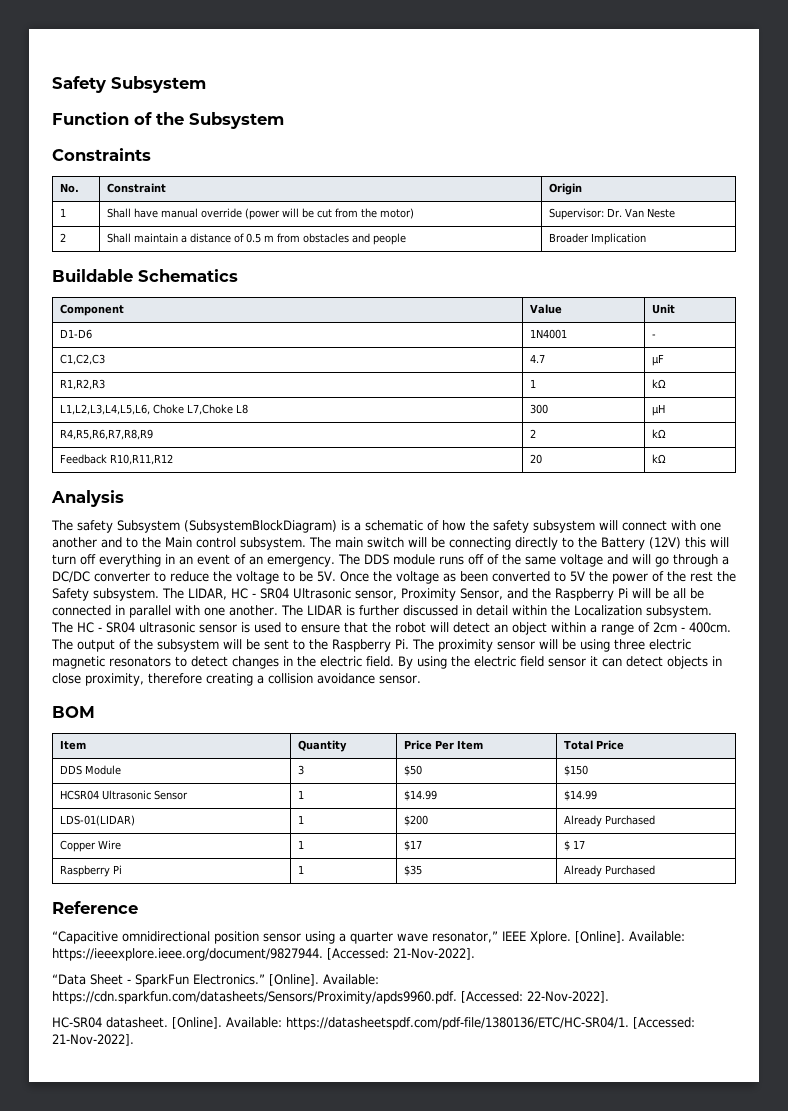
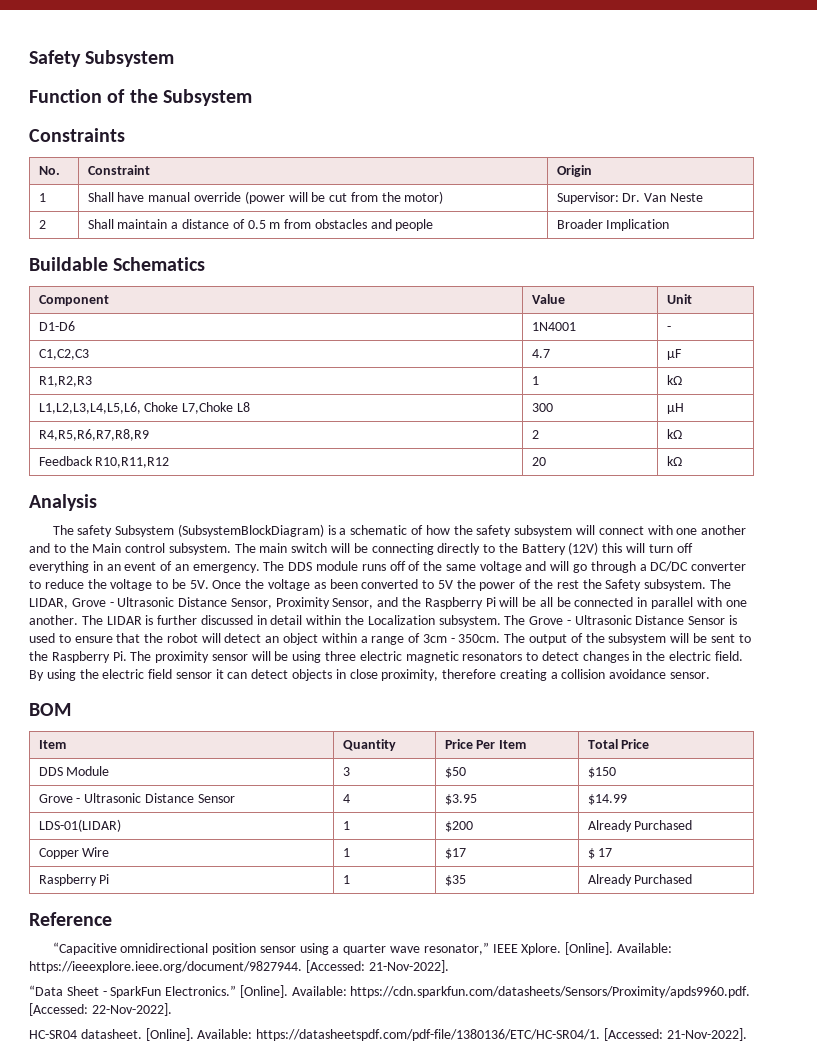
[231,588,397,600] HC - SR04 Ultrasonic sensor, -> [71,597,272,609] Grove - Ultrasonic Distance Sensor,
[77,622,237,633] HC - SR04 ultrasonic sensor -> [529,615,726,625] Grove - Ultrasonic Distance Sensor
[653,622,731,633] 2cm - 400cm. -> [422,634,501,643] 3cm - 350cm.
[59,790,151,800] HCSR04 Ultrasonic -> [38,793,194,803] Grove - Ultrasonic Distance
[297,790,304,799] [403,790,437,801] 1 | $14.99 -> [342,794,350,803] [444,794,477,805] 4 | $3.95

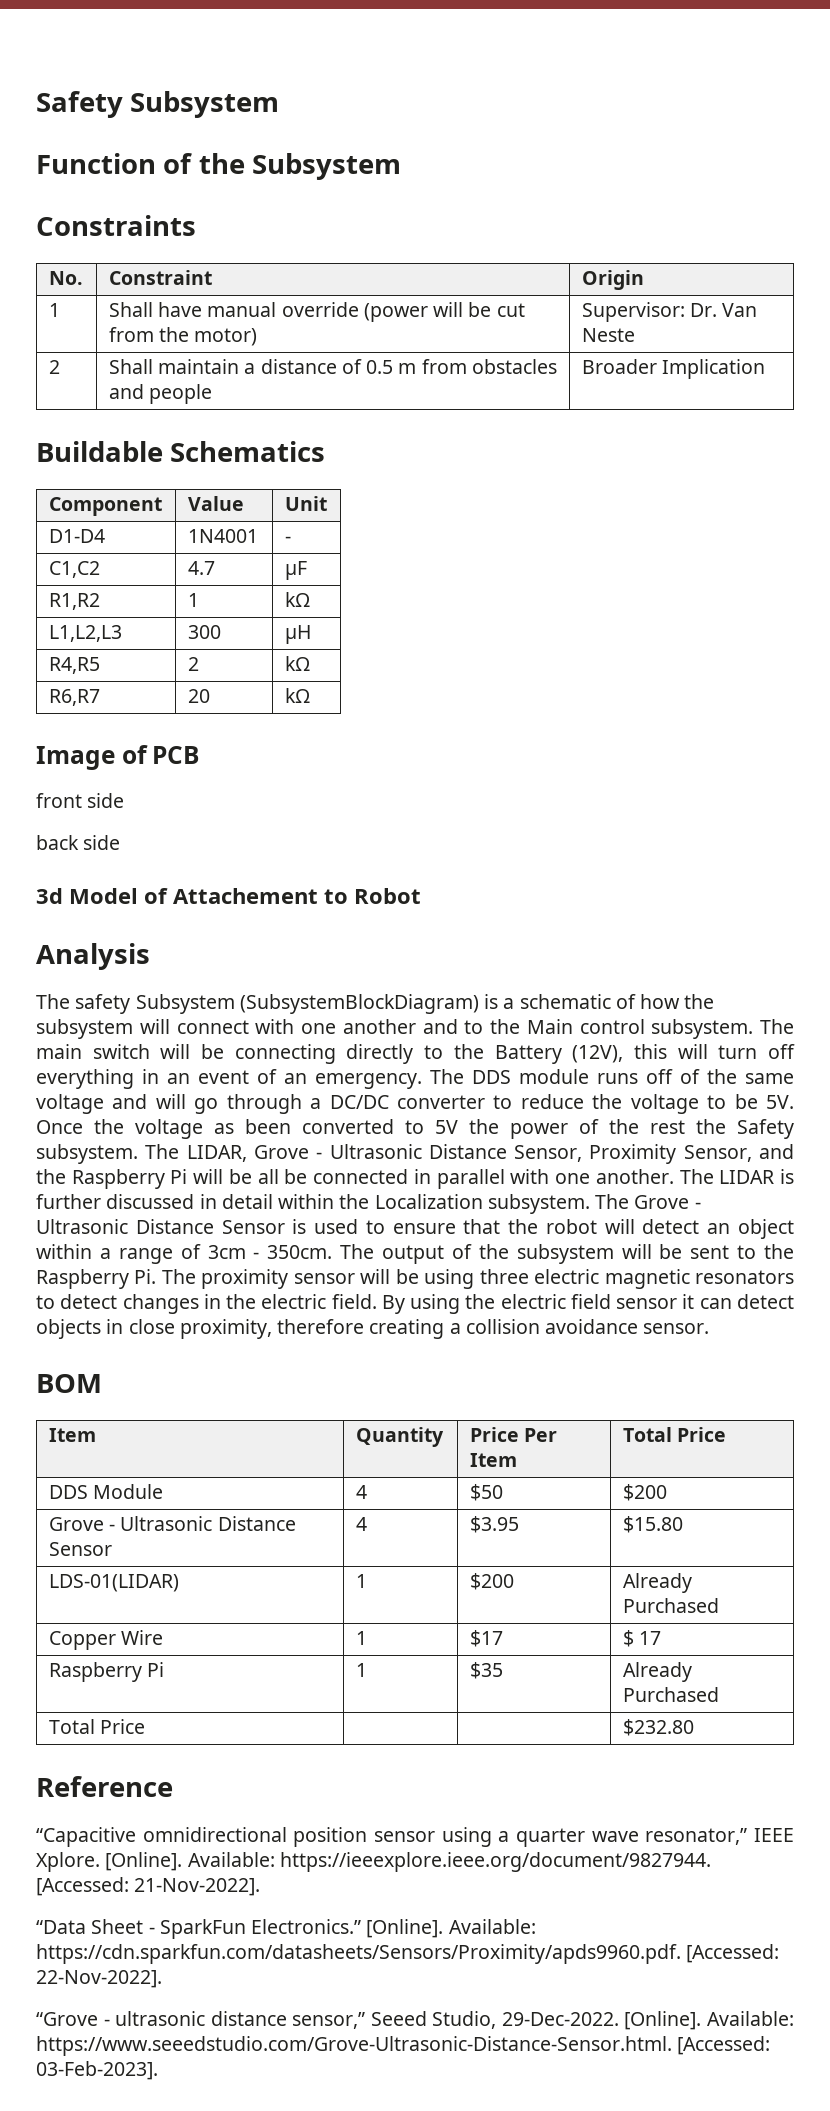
[38,321,75,331] D1-D6 -> [48,529,105,543] D1-D4
[38,349,89,360] C1,C2,C3 -> [48,561,100,578] C1,C2
[38,376,92,387] R1,R2,R3 -> [48,593,100,610] R1,R2
[38,402,250,414] L1,L2,L3,L4,L5,L6, Choke L7,Choke L8 -> [48,625,122,642] L1,L2,L3
[38,429,149,441] R4,R5,R6,R7,R8,R9 -> [48,657,100,674] R4,R5
[38,456,170,468] Feedback R10,R11,R12 -> [48,689,100,706] R6,R7
(682, 461) none -> [36,745,200,770] [36,793,125,808] [36,835,121,850] [36,888,421,904] // Image of PCB // front side // back side // 3d Model of Attachement to Robot
[476,525,512,537] safety -> (715, 1001) none
[568,542,599,555] (12V) -> [572,1045,624,1063] (12V),
[342,767,350,776] 3 -> [355,1485,367,1499] 4
[587,767,616,778] $150 -> [622,1484,667,1501] $200
[587,794,627,805] $14.99 -> [622,1516,683,1533] $15.80
(693, 879) none -> [48,1719,146,1734] [622,1719,694,1736] // Total Price | | | $232.80
[29,1028,747,1041] HC-SR04 datasheet. [Online]. Available: https://datasheetspdf.com/pdf-file/1380136/ETC/HC-SR04/1. [Accessed: 21-Nov-2022]. -> [36,2011,794,2030] [36,2036,771,2056] [36,2061,158,2080] “Grove - ultrasonic distance sensor,” Seeed Studio, 29-Dec-2022. [Online]. Available: https://www.seeedstudio.com/Grove-Ultrasonic-Distance-Sensor.html. [Accessed: 03-Feb-2023].

